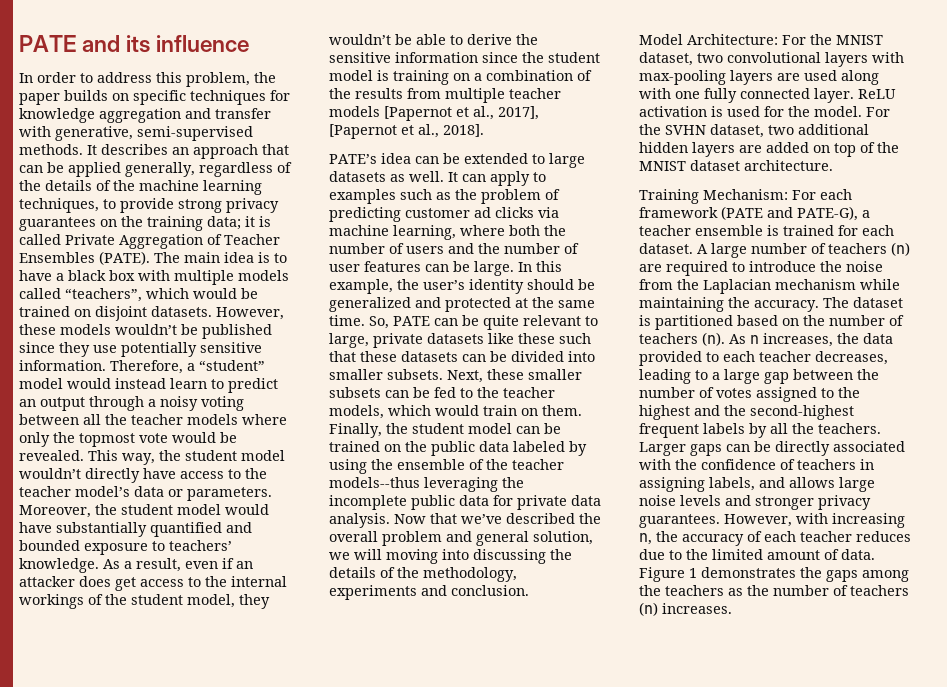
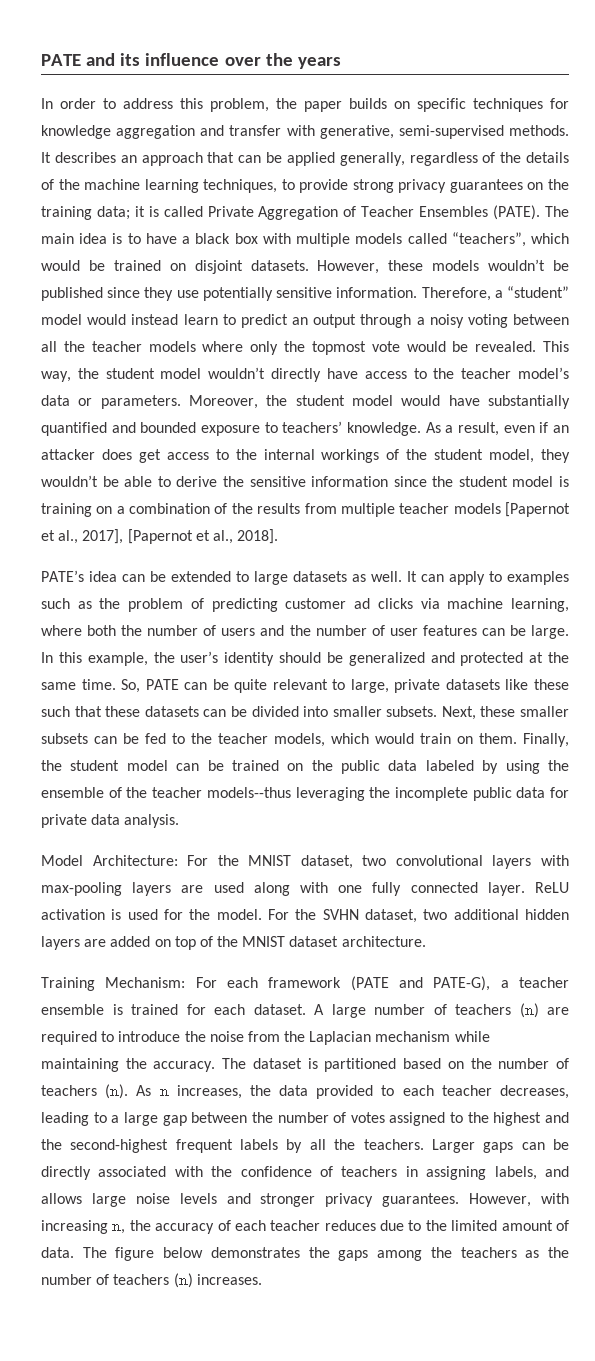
(250, 43) none -> [224,53,341,69] over the years
[394,513,601,524] [329,531,593,546] [329,549,572,564] [329,567,517,582] [329,585,529,600] Now that we’ve described the overall problem and general solution, we will moving into discussing the details of the methodology, experiments and conclusion. -> (180, 821) none
[639,567,697,582] Figure 1 -> [82,1247,204,1261] The figure below

